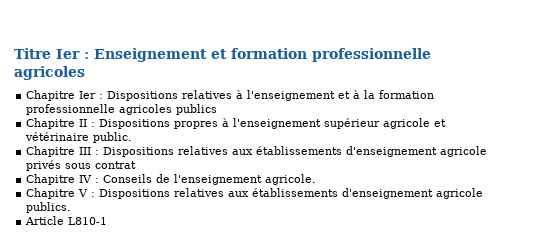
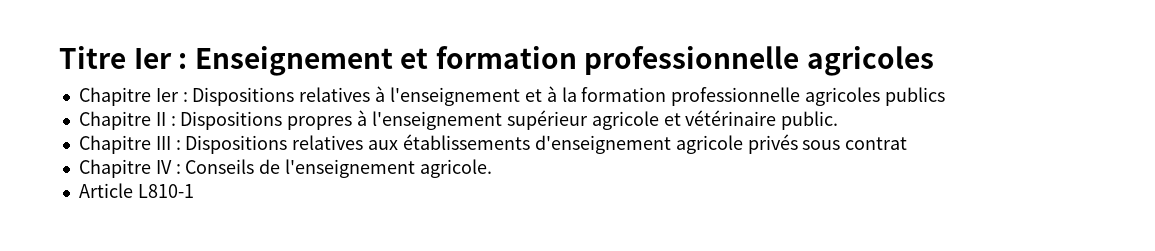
[26,188,484,199] [26,202,72,213] // Chapitre V : Dispositions relatives aux établissements d'enseignement agricole publics. -> (492, 168) none

